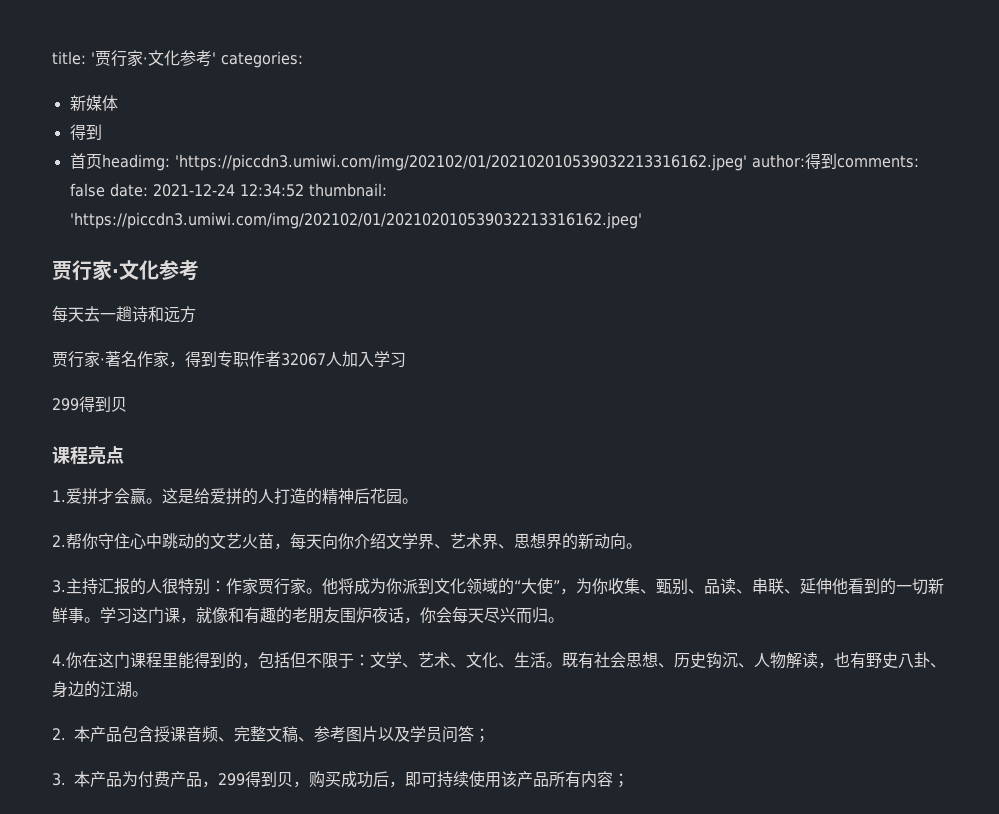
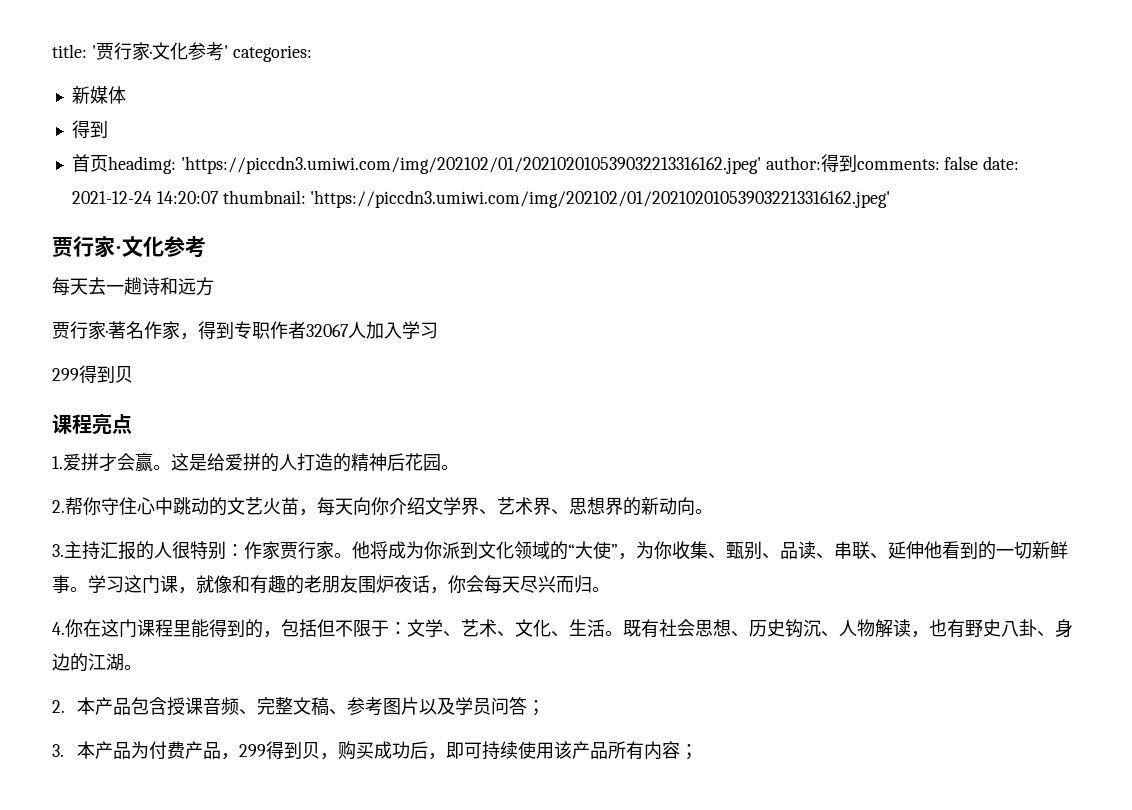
[239,184,304,197] 12:34:52 -> [156,191,219,204] 14:20:07

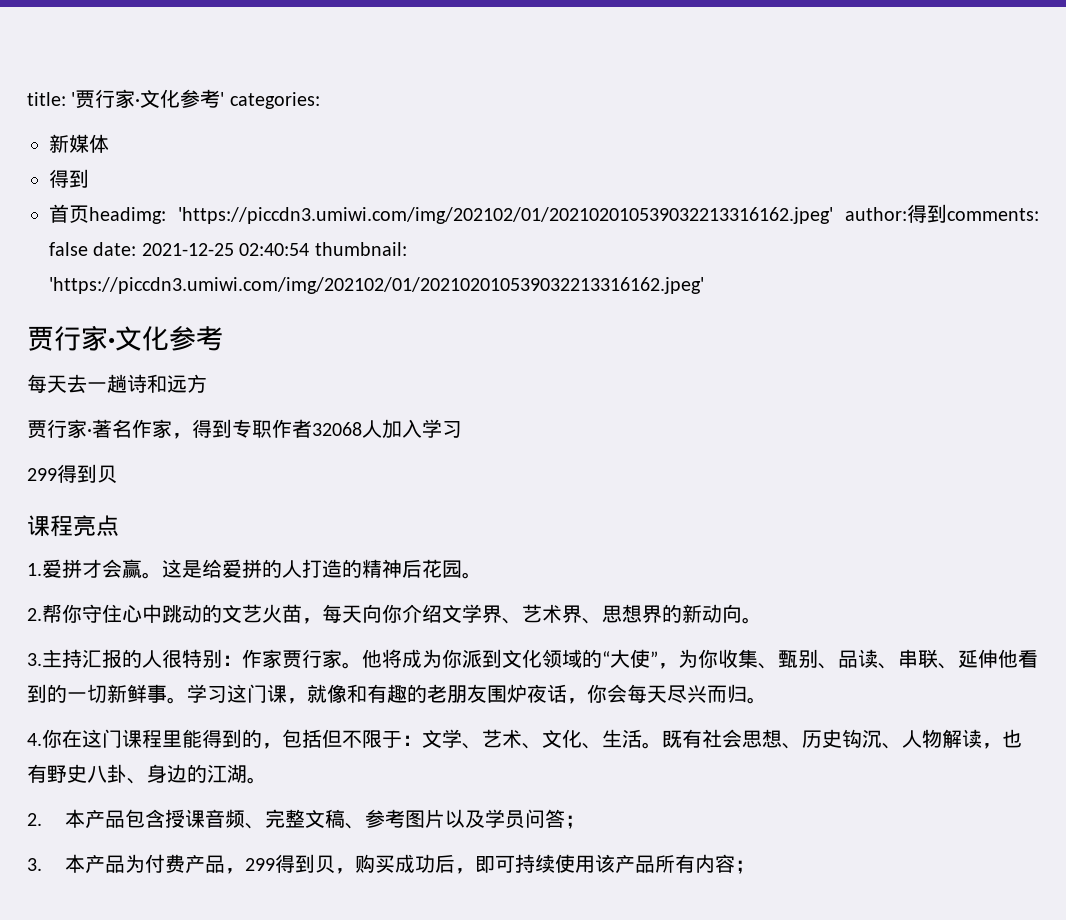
[71,191,219,204] 2021-12-24 14:20:07 -> [141,243,310,256] 2021-12-25 02:40:54
[306,324,349,337] 32067 -> [312,422,362,436] 32068

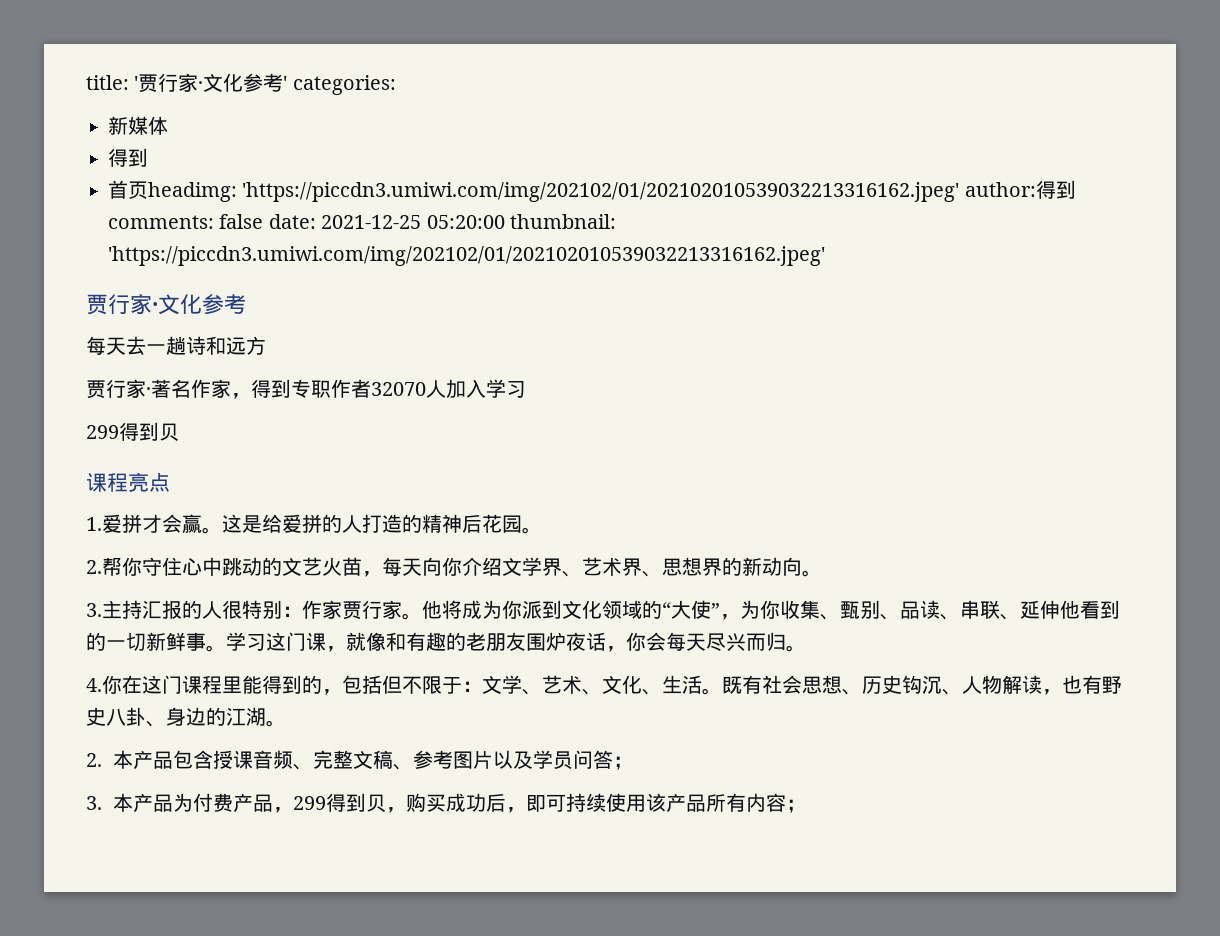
[239,243,310,256] 02:40:54 -> [426,215,505,229] 05:20:00
[312,422,362,436] 32068 -> [371,382,426,396] 32070

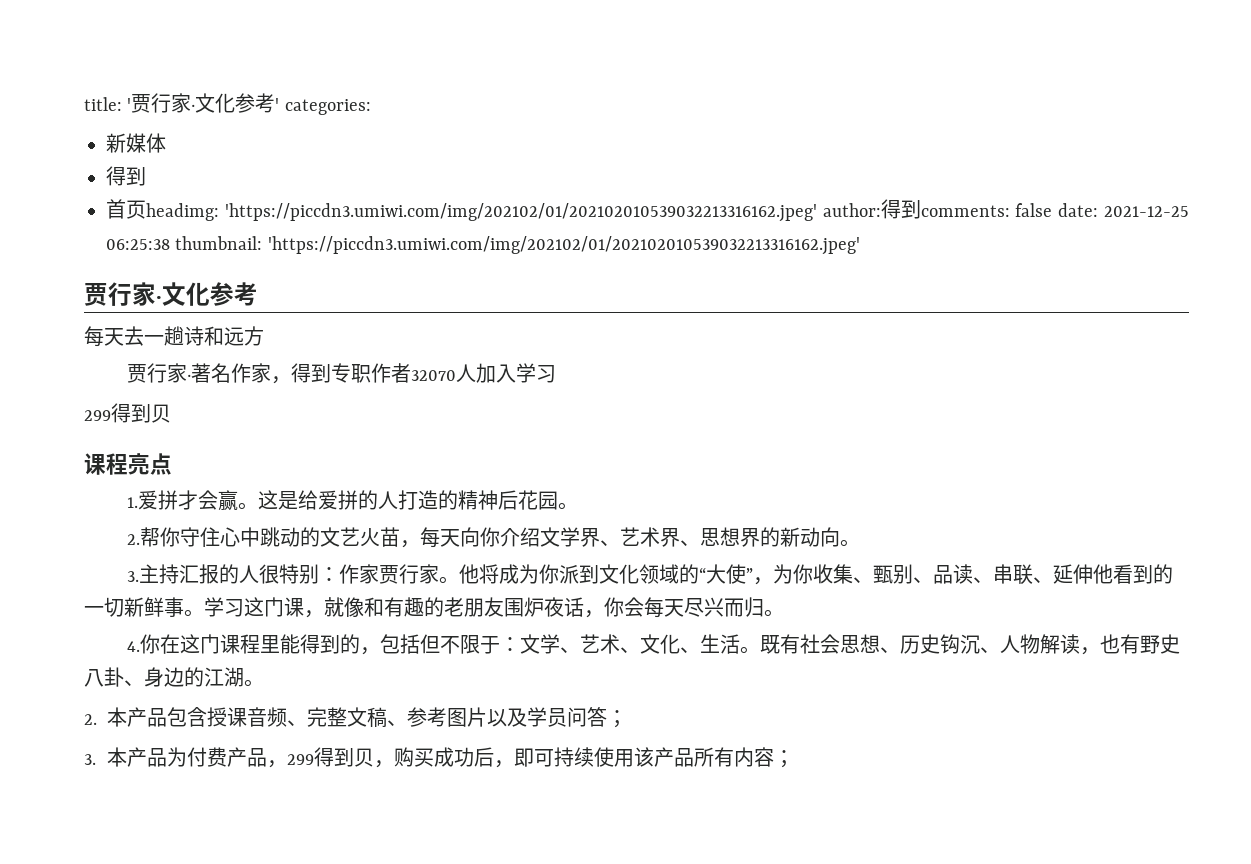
[426,215,505,229] 05:20:00 -> [106,239,170,250] 06:25:38

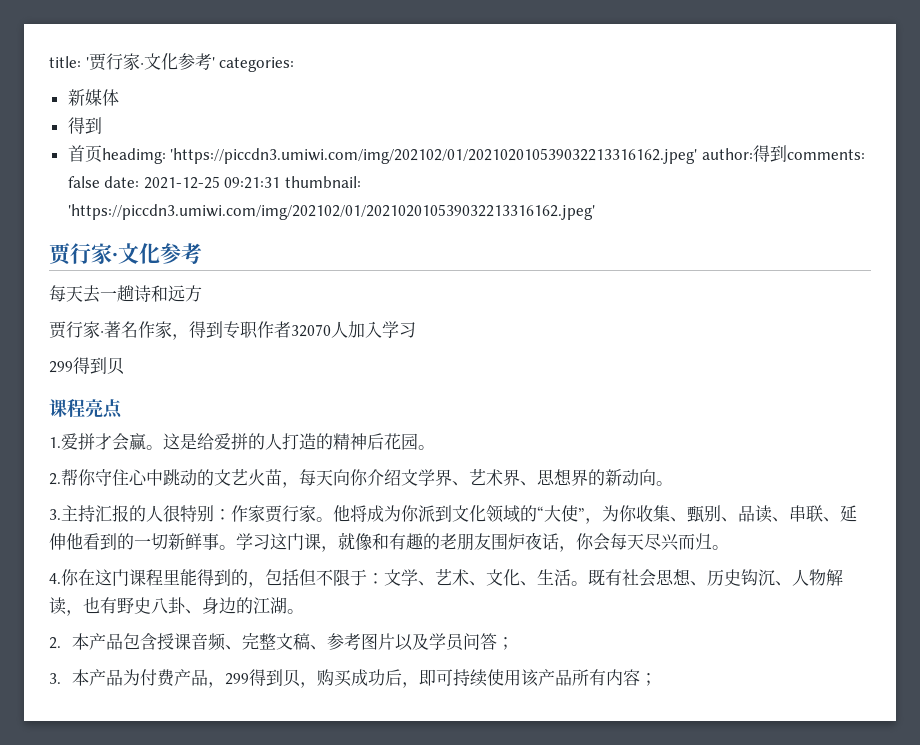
[106,239,170,250] 06:25:38 -> [224,177,281,189] 09:21:31

